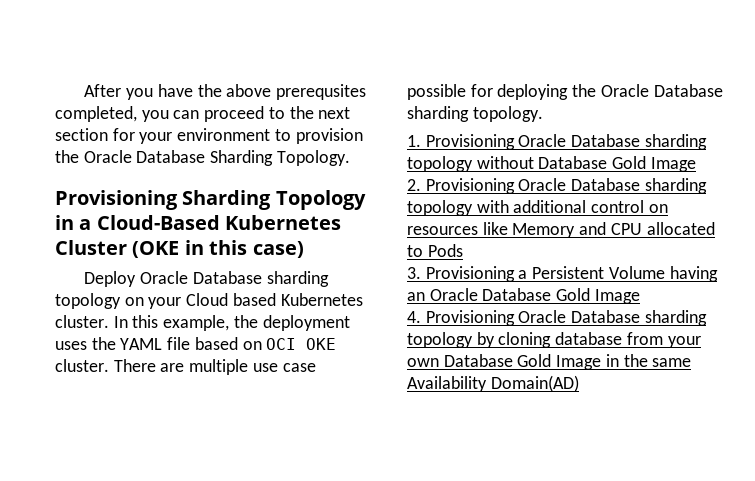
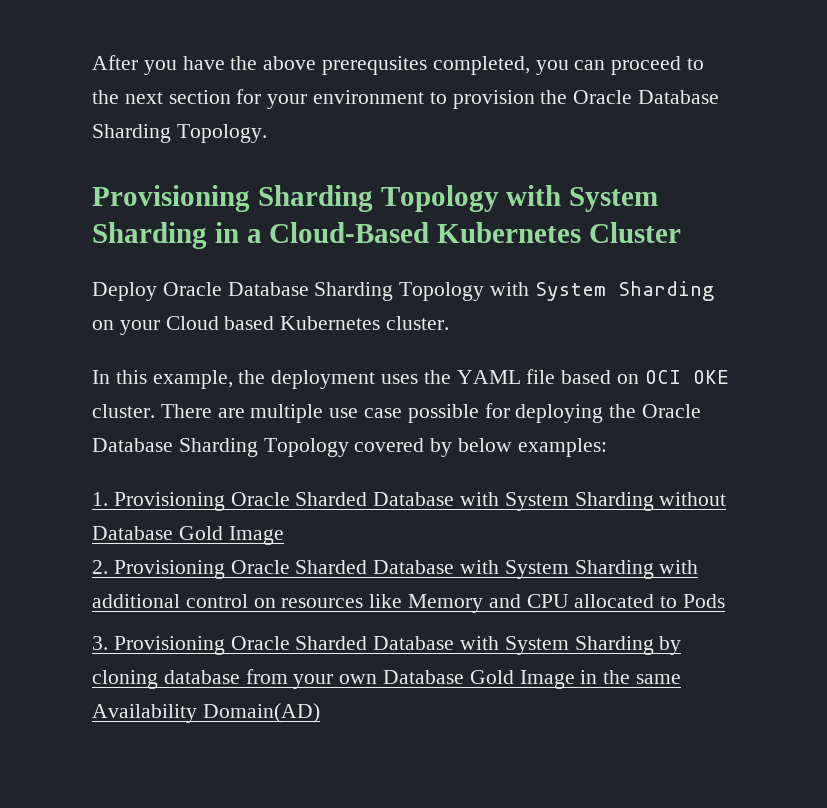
(366, 200) none -> [506,185,659,212] [92,222,207,249] with System Sharding
[132,240,304,258] (OKE in this case) -> (682, 232) none
[266,271,329,287] [55,293,121,309] sharding topology -> [314,281,714,301] Sharding Topology with System Sharding
(109, 321) none -> (450, 323) //
[407,106,543,122] [407,134,707,150] [407,156,473,172] sharding topology. // 1. Provisioning Oracle Database sharding topology -> [178,438,607,457] [92,492,654,511] Sharding Topology covered by below examples: // 1. Provisioning Oracle Sharded Database with System Sharding
[571,178,707,194] [407,200,473,216] Database sharding topology -> [295,560,654,579] Sharded Database with System Sharding
[518,266,718,282] [407,288,640,304] [407,310,707,326] [407,332,473,348] a Persistent Volume having an Oracle Database Gold Image // 4. Provisioning Oracle Database sharding topology -> [230,636,654,655] Oracle Sharded Database with System Sharding

